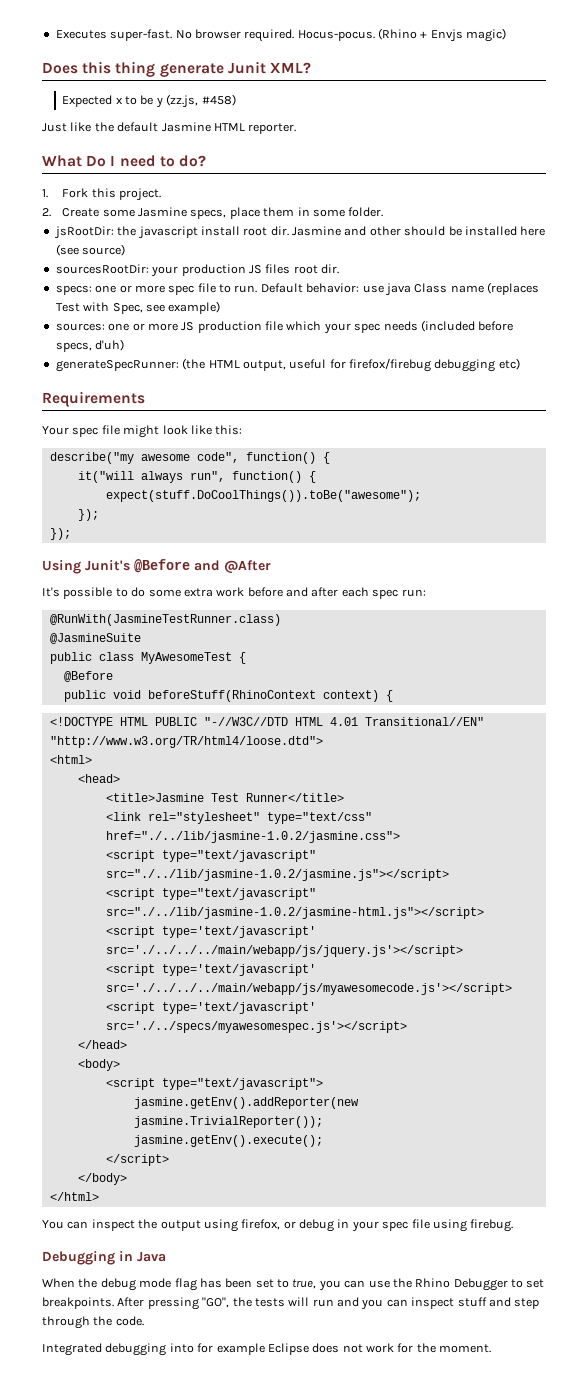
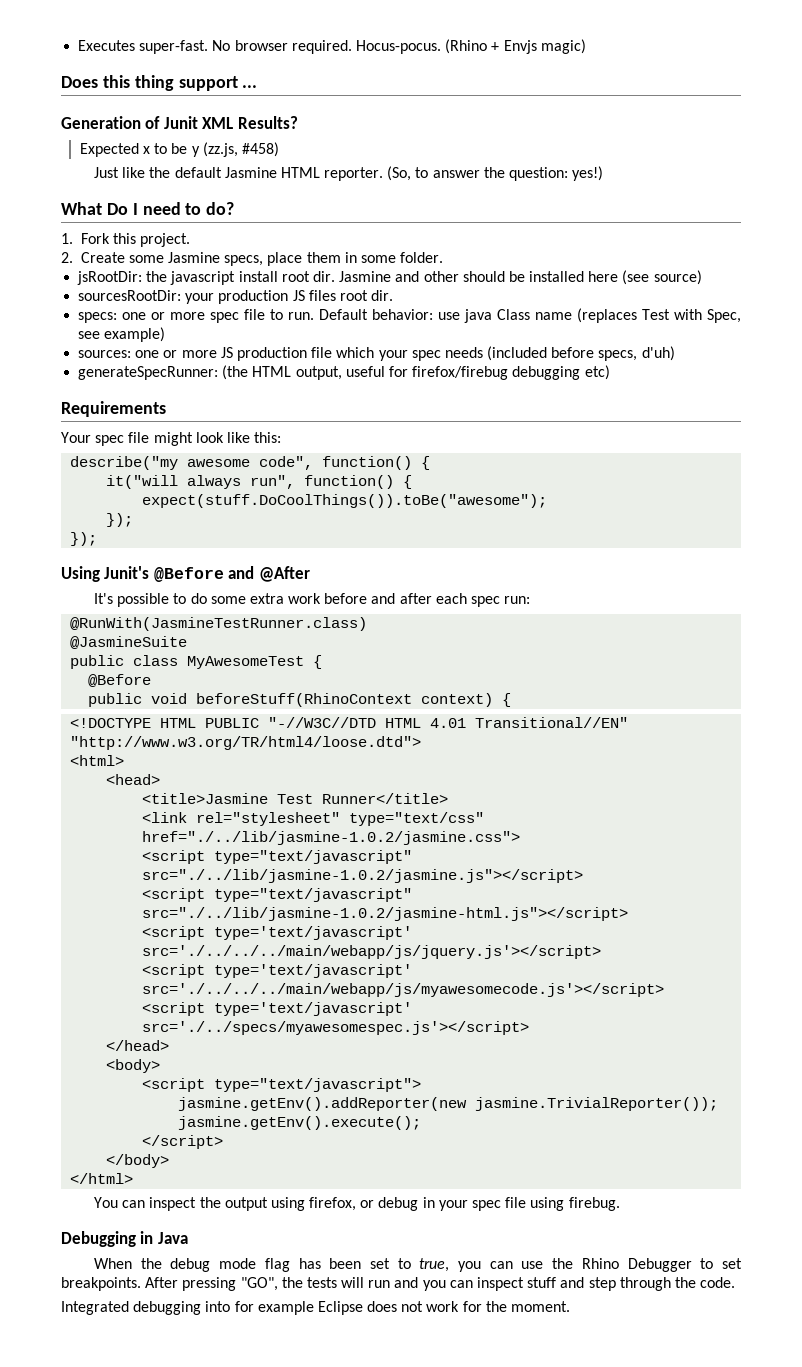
[159,61,311,77] generate Junit XML? -> [178,76,258,91] [61,116,298,129] support ... // Generation of Junit XML Results?
(297, 128) none -> [387,166,604,181] (So, to answer the question: yes!)

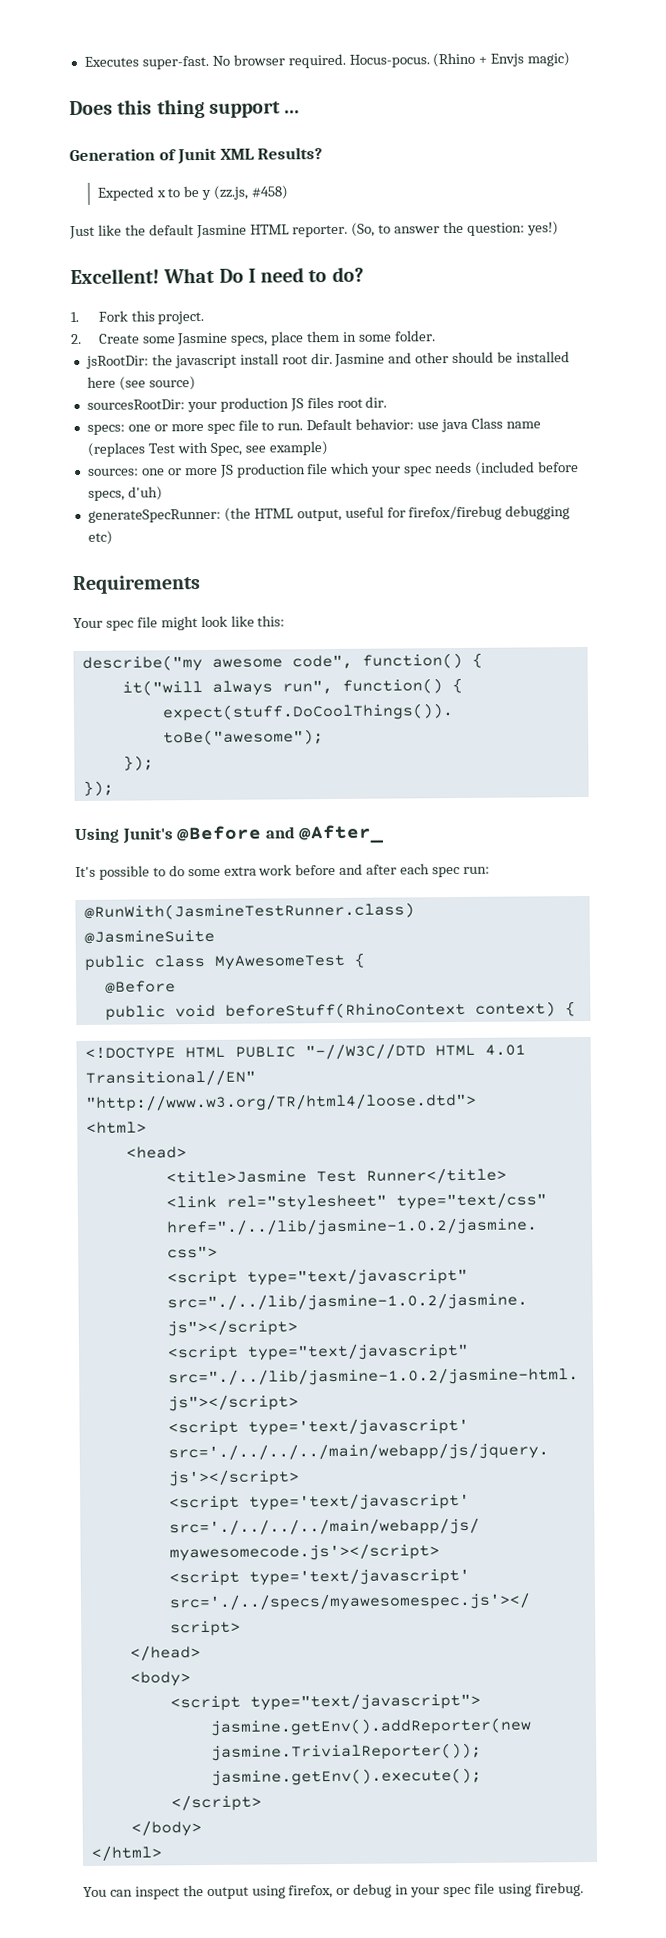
(604, 173) none -> [70,268,160,285] Excellent!
[258,566,310,582] @After -> [298,824,386,844] @After_
[61,1231,188,1247] [93,1258,743,1272] [61,1277,736,1291] [61,1301,571,1315] // Debugging in Java // When the debug mode flag has been set to true, you can use the Rhino Debugger to set breakpoints. After pressing "GO", the tests will run and you can inspect stuff and step through the code. // Integrated debugging into for example Eclipse does not work for the moment. -> (584, 1889) none

